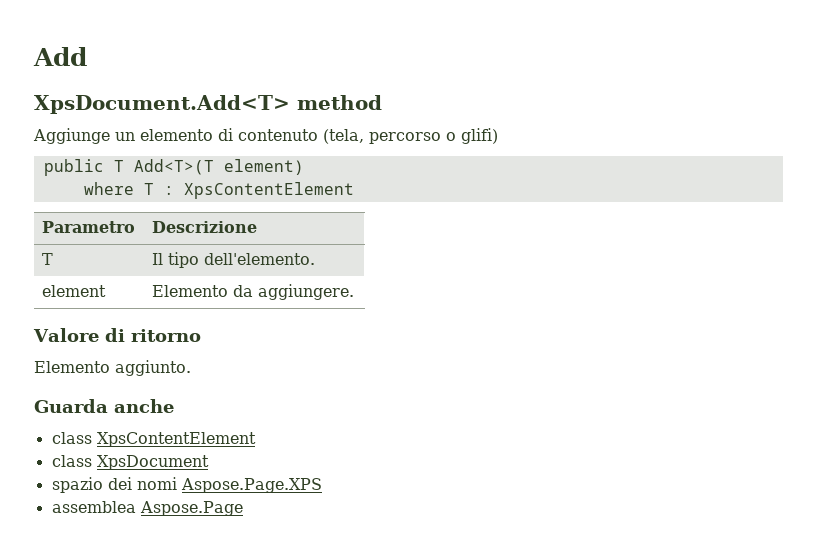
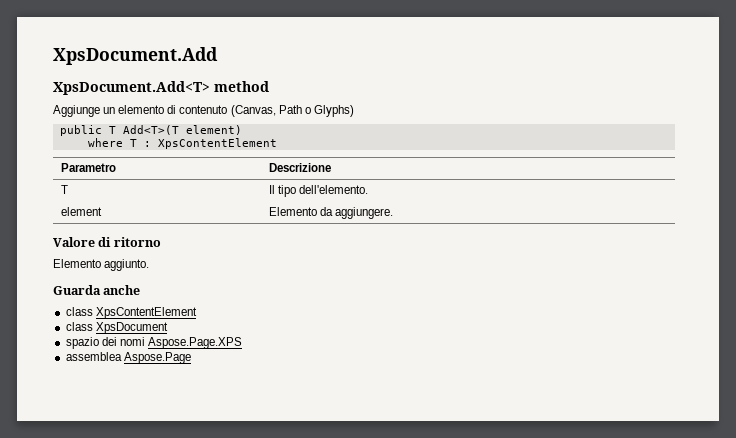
[33,47,87,66] Add -> [53,47,218,65] XpsDocument.Add
[323,128,498,144] (tela, percorso o glifi) -> [230,105,354,117] (Canvas, Path o Glyphs)

